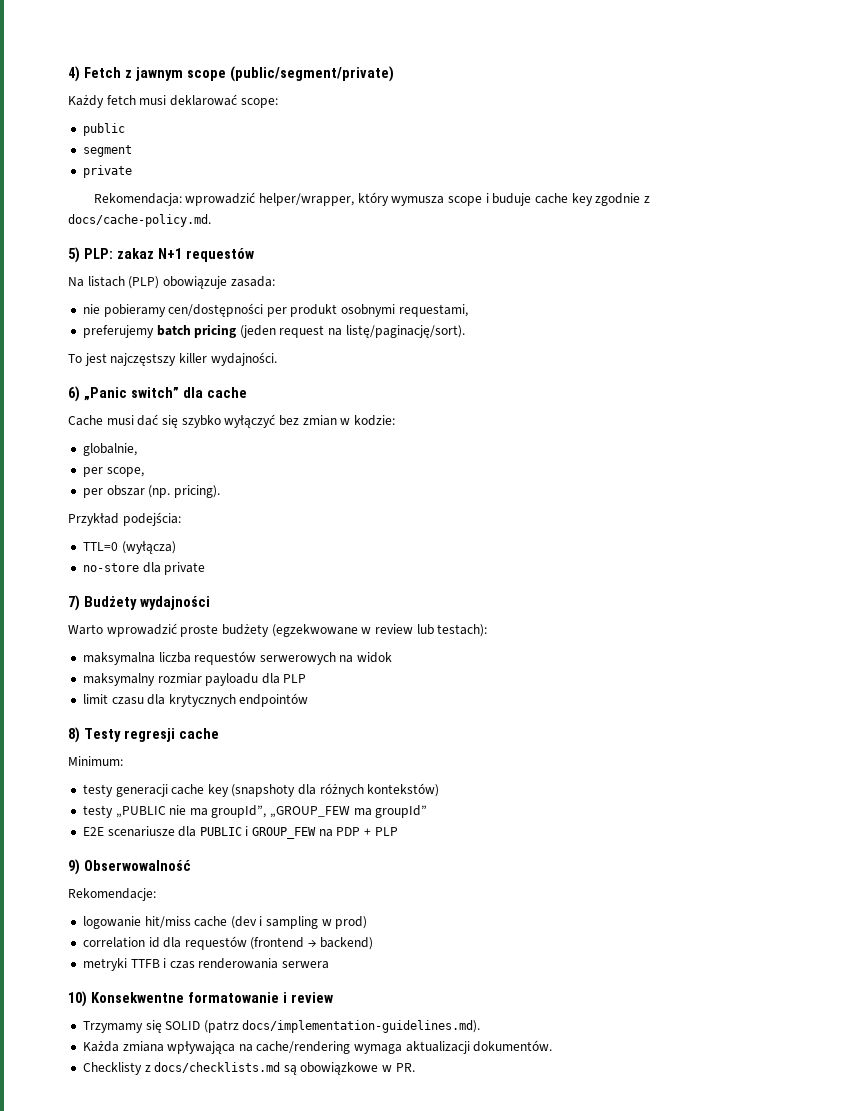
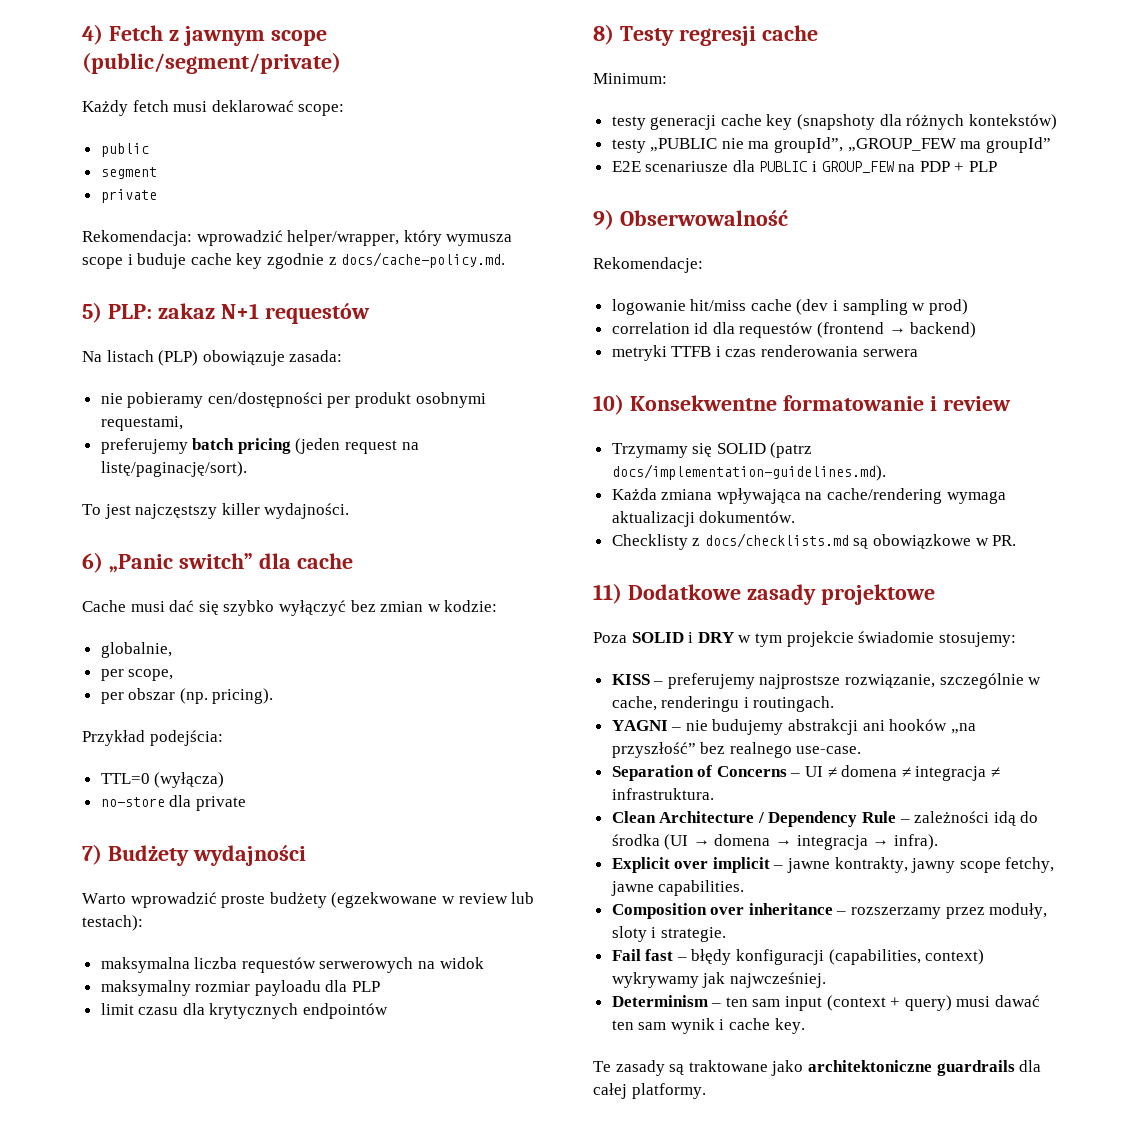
(415, 1067) none -> [593,583,935,605] [593,631,1016,647] [611,673,1042,689] [611,696,835,712] [611,719,976,735] [611,742,862,758] [611,765,1001,781] [611,788,714,800] [611,811,1039,827] [611,834,938,850] [611,857,1055,873] [610,880,745,896] [611,903,1048,919] [611,926,726,942] [611,949,985,965] [611,972,826,988] [611,995,1041,1011] [611,1018,805,1034] [593,1060,1042,1076] [593,1083,706,1099] // 11) Dodatkowe zasady projektowe // Poza SOLID i DRY w tym projekcie świadomie stosujemy: // KISS – preferujemy najprostsze rozwiązanie, szczególnie w cache, renderingu i routingach. // YAGNI – nie budujemy abstrakcji ani hooków „na przyszłość” bez realnego use-case. // Separation of Concerns – UI ≠ domena ≠ integracja ≠ infrastruktura. // Clean Architecture / Dependency Rule – zależności idą do środka (UI → domena → integracja → infra). // Explicit over implicit – jawne kontrakty, jawny scope fetchy, jawne capabilities. // Composition over inheritance – rozszerzamy przez moduły, sloty i strategie. // Fail fast – błędy konfiguracji (capabilities, context) wykrywamy jak najwcześniej. // Determinism – ten sam input (context + query) musi dawać ten sam wynik i cache key. // Te zasady są traktowane jako architektoniczne guardrails dla całej platformy.

